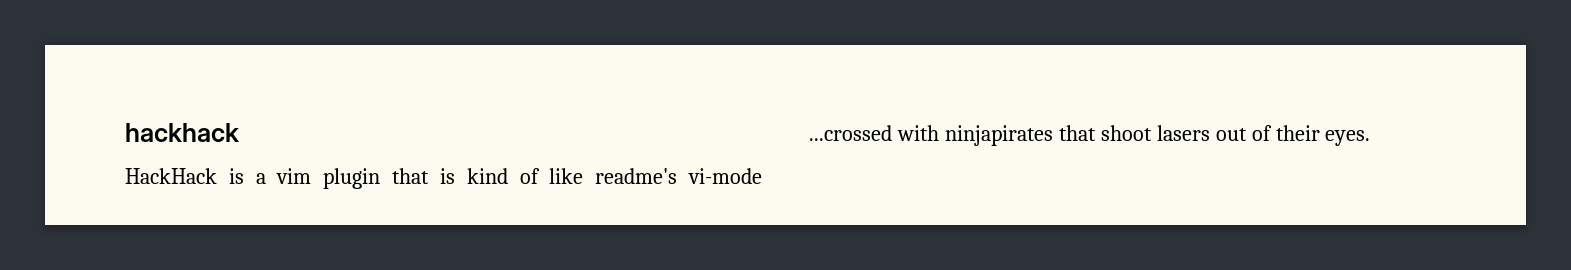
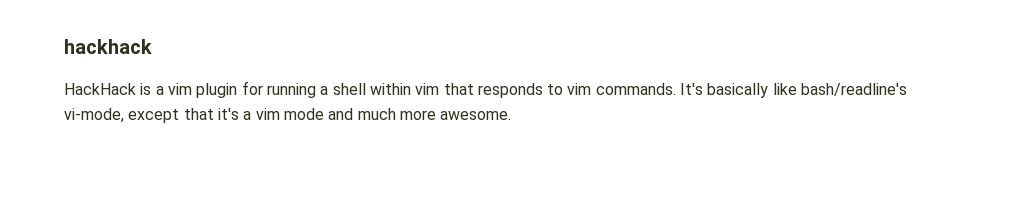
[392,168,762,184] [809,125,1371,146] that is kind of like readme's vi-mode ...crossed with ninjapirates that shoot lasers out of their eyes. -> [241,81,908,98] [64,108,512,123] for running a shell within vim that responds to vim commands. It's basically like bash/readline's vi-mode, except that it's a vim mode and much more awesome.

